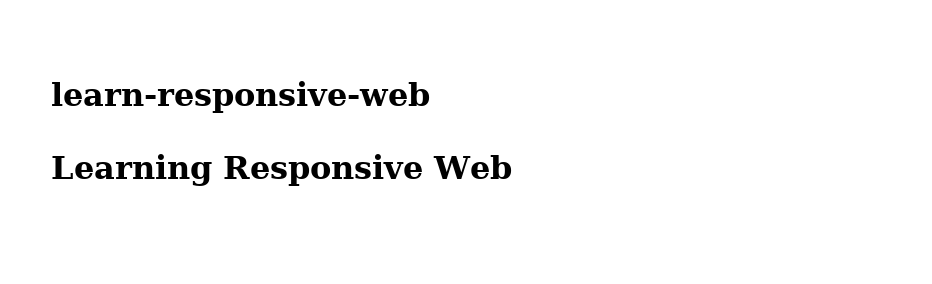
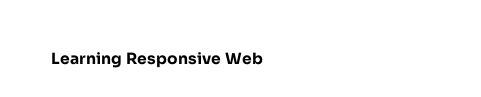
[51,81,430,113] learn-responsive-web // -> (51, 60) none

